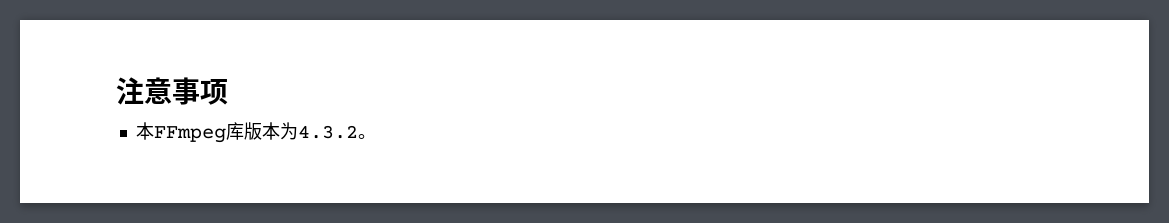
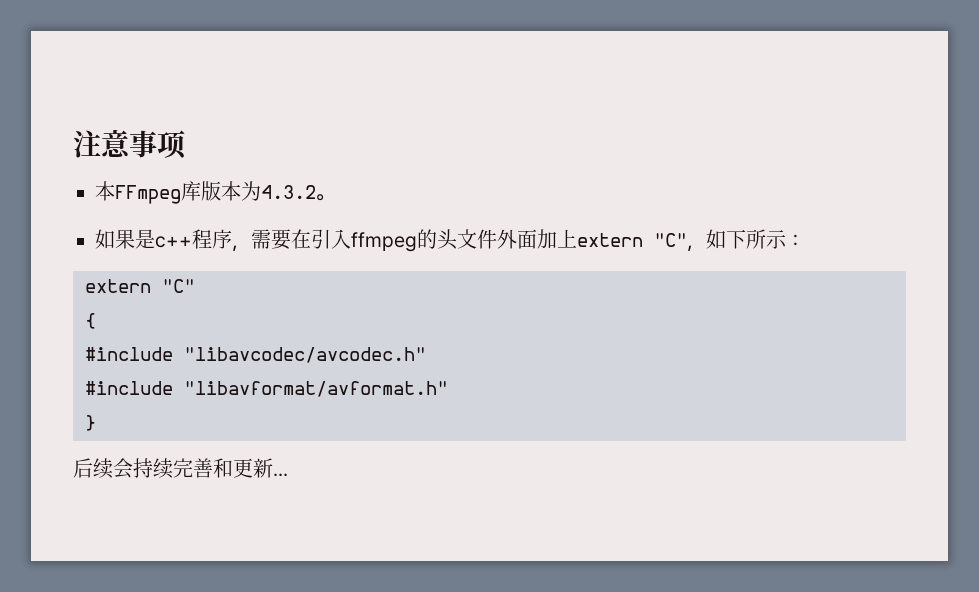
(376, 136) none -> [95,229,805,252] [85,279,195,293] [85,313,96,329] [85,347,426,363] [85,381,448,397] [85,415,96,431] [73,458,288,479] // 如果是c++程序，需要在引入ffmpeg的头文件外面加上extern "C"，如下所示： // extern "C" // { // #include "libavcodec/avcodec.h" // #include "libavformat/avformat.h" // } // 后续会持续完善和更新...

